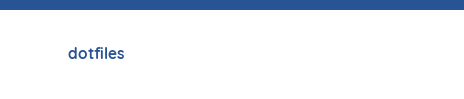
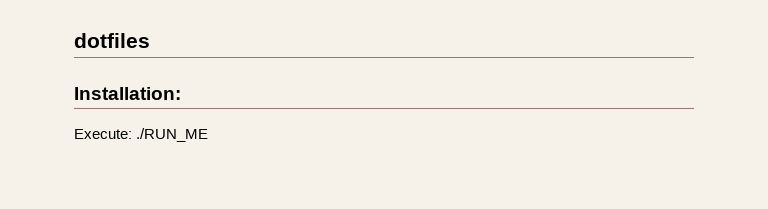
(124, 53) none -> [74,87,181,100] [74,128,209,142] // Installation: // Execute: ./RUN_ME

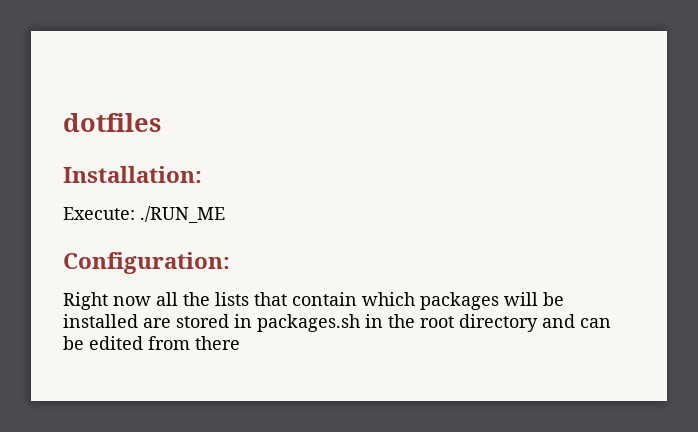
(209, 135) none -> [63,252,230,274] [63,292,564,310] [63,314,611,332] [63,336,240,350] // Configuration: // Right now all the lists that contain which packages will be installed are stored in packages.sh in the root directory and can be edited from there

